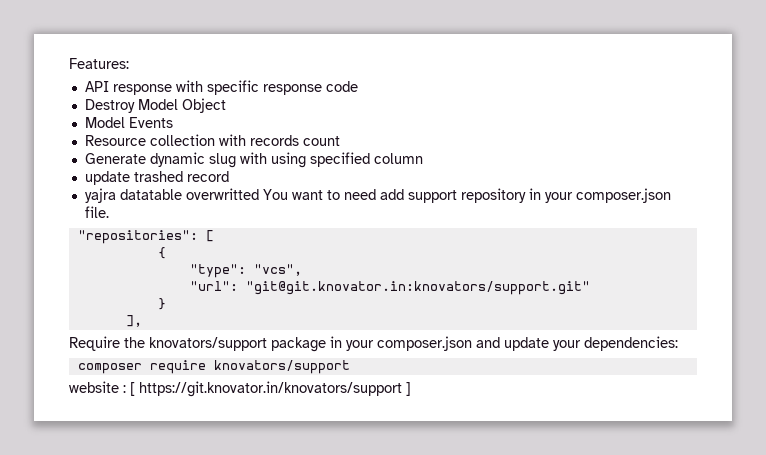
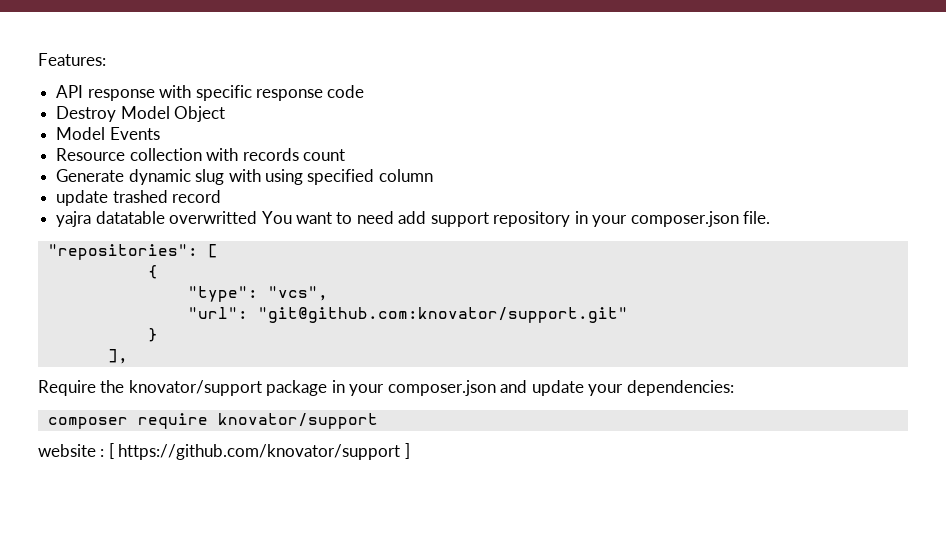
[245,281,590,295] "git@git.knovator.in:knovators/support.git" -> [257,307,628,323] "git@github.com:knovator/support.git"
[149,337,267,351] knovators/support -> [128,380,262,396] knovator/support
[213,360,350,374] knovators/support -> [217,413,378,429] knovator/support
[139,381,402,397] https://git.knovator.in/knovators/support -> [118,444,401,460] https://github.com/knovator/support

